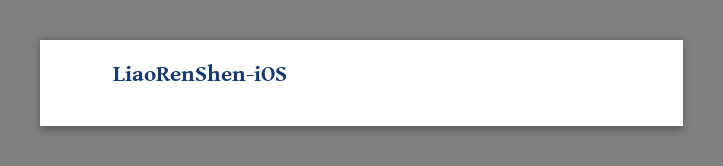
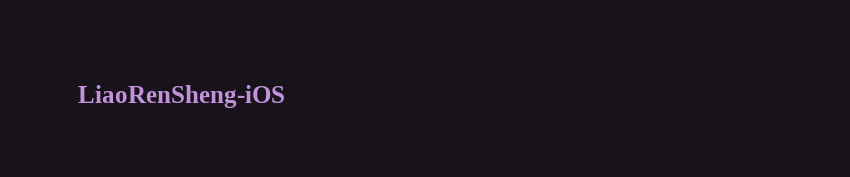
[113,64,287,81] LiaoRenShen-iOS -> [78,85,285,108] LiaoRenSheng-iOS

